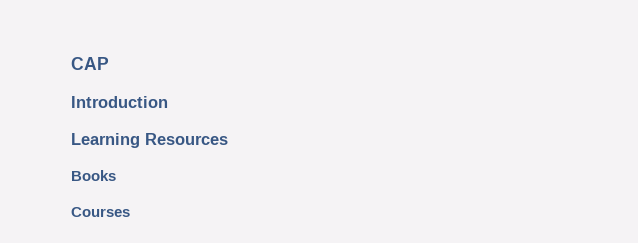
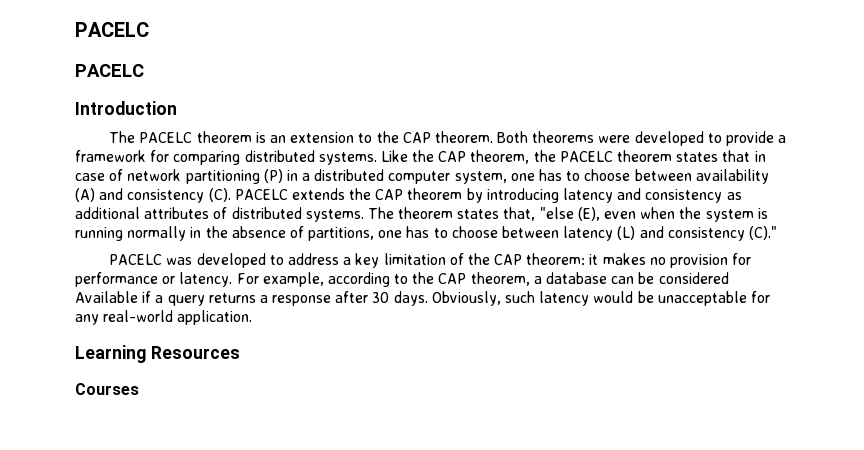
[71,57,109,70] CAP -> [75,22,149,37] [75,64,144,77] PACELC // PACELC
(168, 102) none -> [109,131,787,146] [75,150,766,165] [75,169,769,184] [75,188,742,203] [75,207,768,222] [75,226,777,241] [109,253,752,268] [75,272,729,287] [75,291,770,306] [75,310,253,325] // The PACELC theorem is an extension to the CAP theorem. Both theorems were developed to provide a framework for comparing distributed systems. Like the CAP theorem, the PACELC theorem states that in case of network partitioning (P) in a distributed computer system, one has to choose between availability (A) and consistency (C). PACELC extends the CAP theorem by introducing latency and consistency as additional attributes of distributed systems. The theorem states that, "else (E), even when the system is running normally in the absence of partitions, one has to choose between latency (L) and consistency (C)." // PACELC was developed to address a key limitation of the CAP theorem: it makes no provision for performance or latency. For example, according to the CAP theorem, a database can be considered Available if a query returns a response after 30 days. Obviously, such latency would be unacceptable for any real-world application.
[71,170,116,181] // Books -> (240, 352) none

